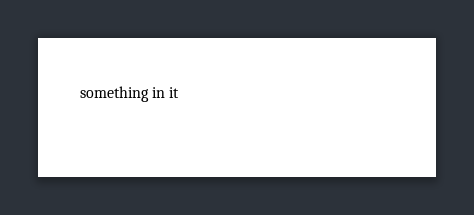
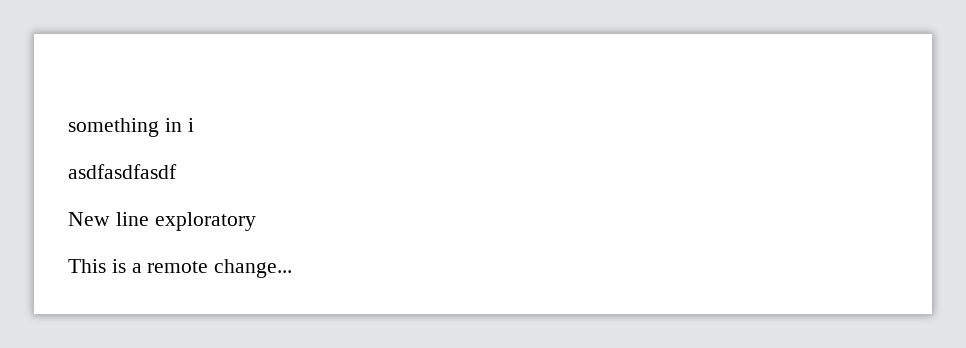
[169,87,180,98] it -> [187,118,194,132] [68,164,177,179] [68,212,256,231] [68,259,293,278] i // asdfasdfasdf // New line exploratory // This is a remote change...

